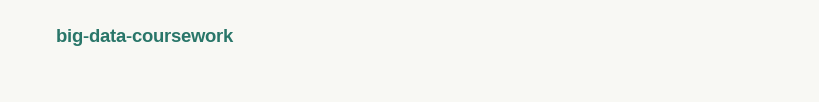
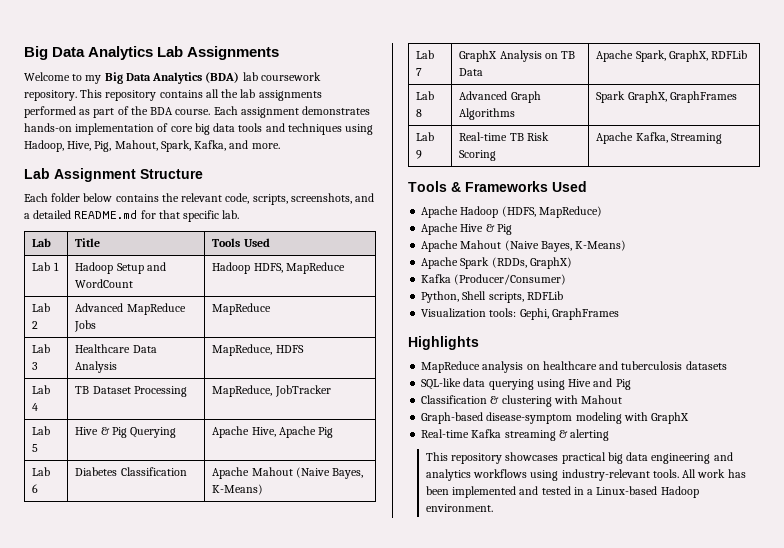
[56,29,234,46] big-data-coursework -> [24,46,280,60] [24,72,321,84] [24,89,322,101] [24,106,371,118] [24,123,374,135] [24,140,280,152] [24,168,203,182] [24,193,375,205] [24,210,240,222] [32,238,52,247] [75,238,101,247] [212,238,270,247] [32,262,59,271] [75,262,166,274] [75,279,134,288] [212,262,345,274] [32,303,51,312] [32,321,39,329] [75,303,186,315] [74,320,97,332] [212,303,272,315] [32,344,51,353] [32,362,39,370] [75,344,157,353] [75,361,118,373] [212,344,304,356] [32,385,51,394] [32,403,39,411] [75,386,187,397] [212,385,331,397] [32,426,51,435] [32,444,39,452] [75,427,177,438] [212,426,334,438] [32,467,51,476] [32,484,39,493] [75,467,187,476] [212,467,364,479] [212,484,264,495] [416,50,435,59] [416,68,423,76] [459,50,576,62] [459,68,484,76] [596,50,748,62] [416,91,435,100] [416,109,423,117] [459,91,541,103] [459,108,516,120] [596,91,737,103] [416,132,435,141] [416,150,423,159] [459,132,549,141] [459,150,497,161] [596,132,722,144] [408,181,587,192] [421,206,602,218] [421,223,512,235] [421,240,627,252] [421,257,572,269] [421,274,567,285] [421,291,563,303] [421,308,619,320] [408,336,479,350] [421,361,727,373] [421,378,631,390] [421,395,623,407] [421,412,690,424] [421,429,610,441] [425,452,733,464] [425,469,746,481] [425,486,699,498] [425,504,493,512] Big Data Analytics Lab Assignments // Welcome to my Big Data Analytics (BDA) lab coursework repository. This repository contains all the lab assignments performed as part of the BDA course. Each assignment demonstrates hands-on implementation of core big data tools and techniques using Hadoop, Hive, Pig, Mahout, Spark, Kafka, and more. // Lab Assignment Structure // Each folder below contains the relevant code, scripts, screenshots, and a detailed README.md for that specific lab. // Lab | Title | Tools Used // Lab 1 | Hadoop Setup and WordCount | Hadoop HDFS, MapReduce // Lab 2 | Advanced MapReduce Jobs | MapReduce // Lab 3 | Healthcare Data Analysis | MapReduce, HDFS // Lab 4 | TB Dataset Processing | MapReduce, JobTracker // Lab 5 | Hive & Pig Querying | Apache Hive, Apache Pig // Lab 6 | Diabetes Classification | Apache Mahout (Naive Bayes, K-Means) // Lab 7 | GraphX Analysis on TB Data | Apache Spark, GraphX, RDFLib // Lab 8 | Advanced Graph Algorithms | Spark GraphX, GraphFrames // Lab 9 | Real-time TB Risk Scoring | Apache Kafka, Streaming // Tools & Frameworks Used // Apache Hadoop (HDFS, MapReduce) // Apache Hive & Pig // Apache Mahout (Naive Bayes, K-Means) // Apache Spark (RDDs, GraphX) // Kafka (Producer/Consumer) // Python, Shell scripts, RDFLib // Visualization tools: Gephi, GraphFrames // Highlights // MapReduce analysis on healthcare and tuberculosis datasets // SQL-like data querying using Hive and Pig // Classification & clustering with Mahout // Graph-based disease-symptom modeling with GraphX // Real-time Kafka streaming & alerting // This repository showcases practical big data engineering and analytics workflows using industry-relevant tools. All work has been implemented and tested in a Linux-based Hadoop environment.

